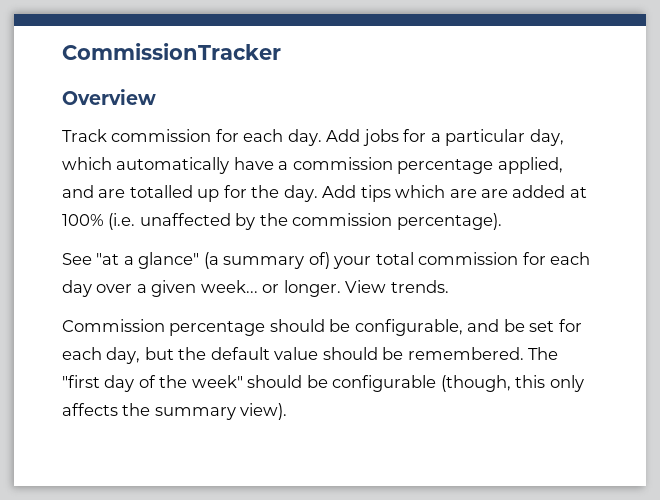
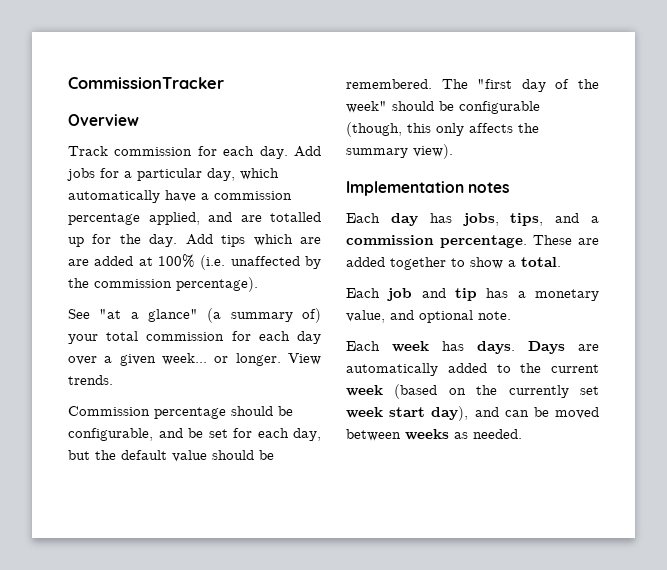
(288, 411) none -> [346,181,510,196] [346,213,599,226] [346,235,599,248] [346,257,561,270] [346,288,599,301] [346,310,511,323] [346,341,599,354] [346,363,599,376] [346,384,599,399] [346,406,599,421] [346,429,522,441] // Implementation notes // Each day has jobs, tips, and a commission percentage. These are added together to show a total. // Each job and tip has a monetary value, and optional note. // Each week has days. Days are automatically added to the current week (based on the currently set week start day), and can be moved between weeks as needed.

